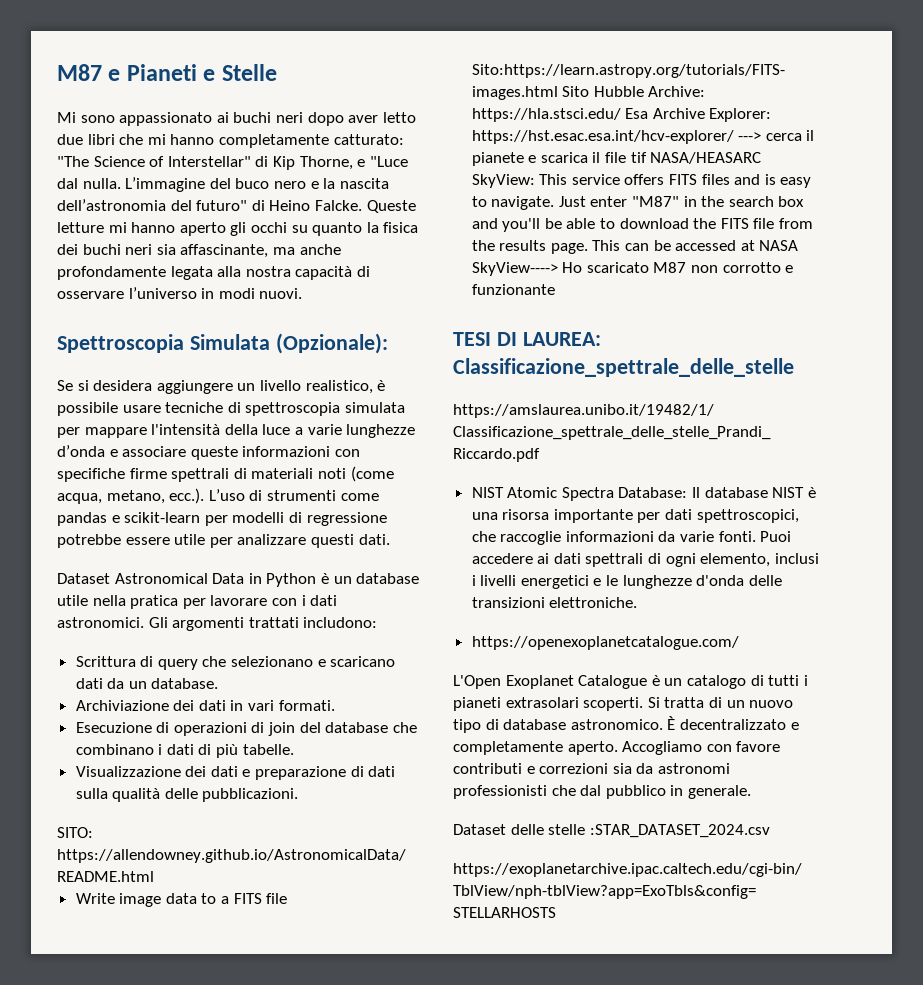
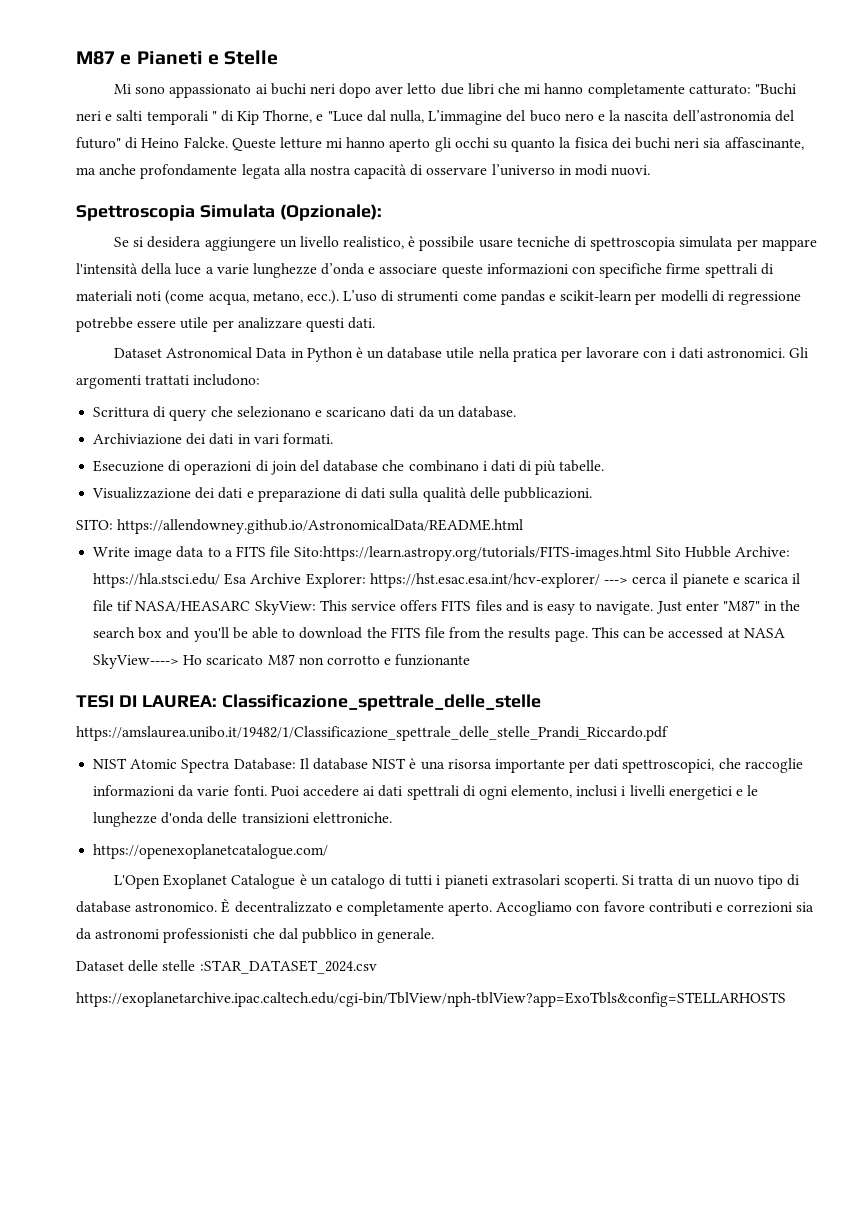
[57,156,251,167] "The Science of Interstellar" -> [754,83,796,95] [76,110,217,125] "Buchi neri e salti temporali "
[82,178,121,189] nulla. -> [390,110,425,123] nulla,

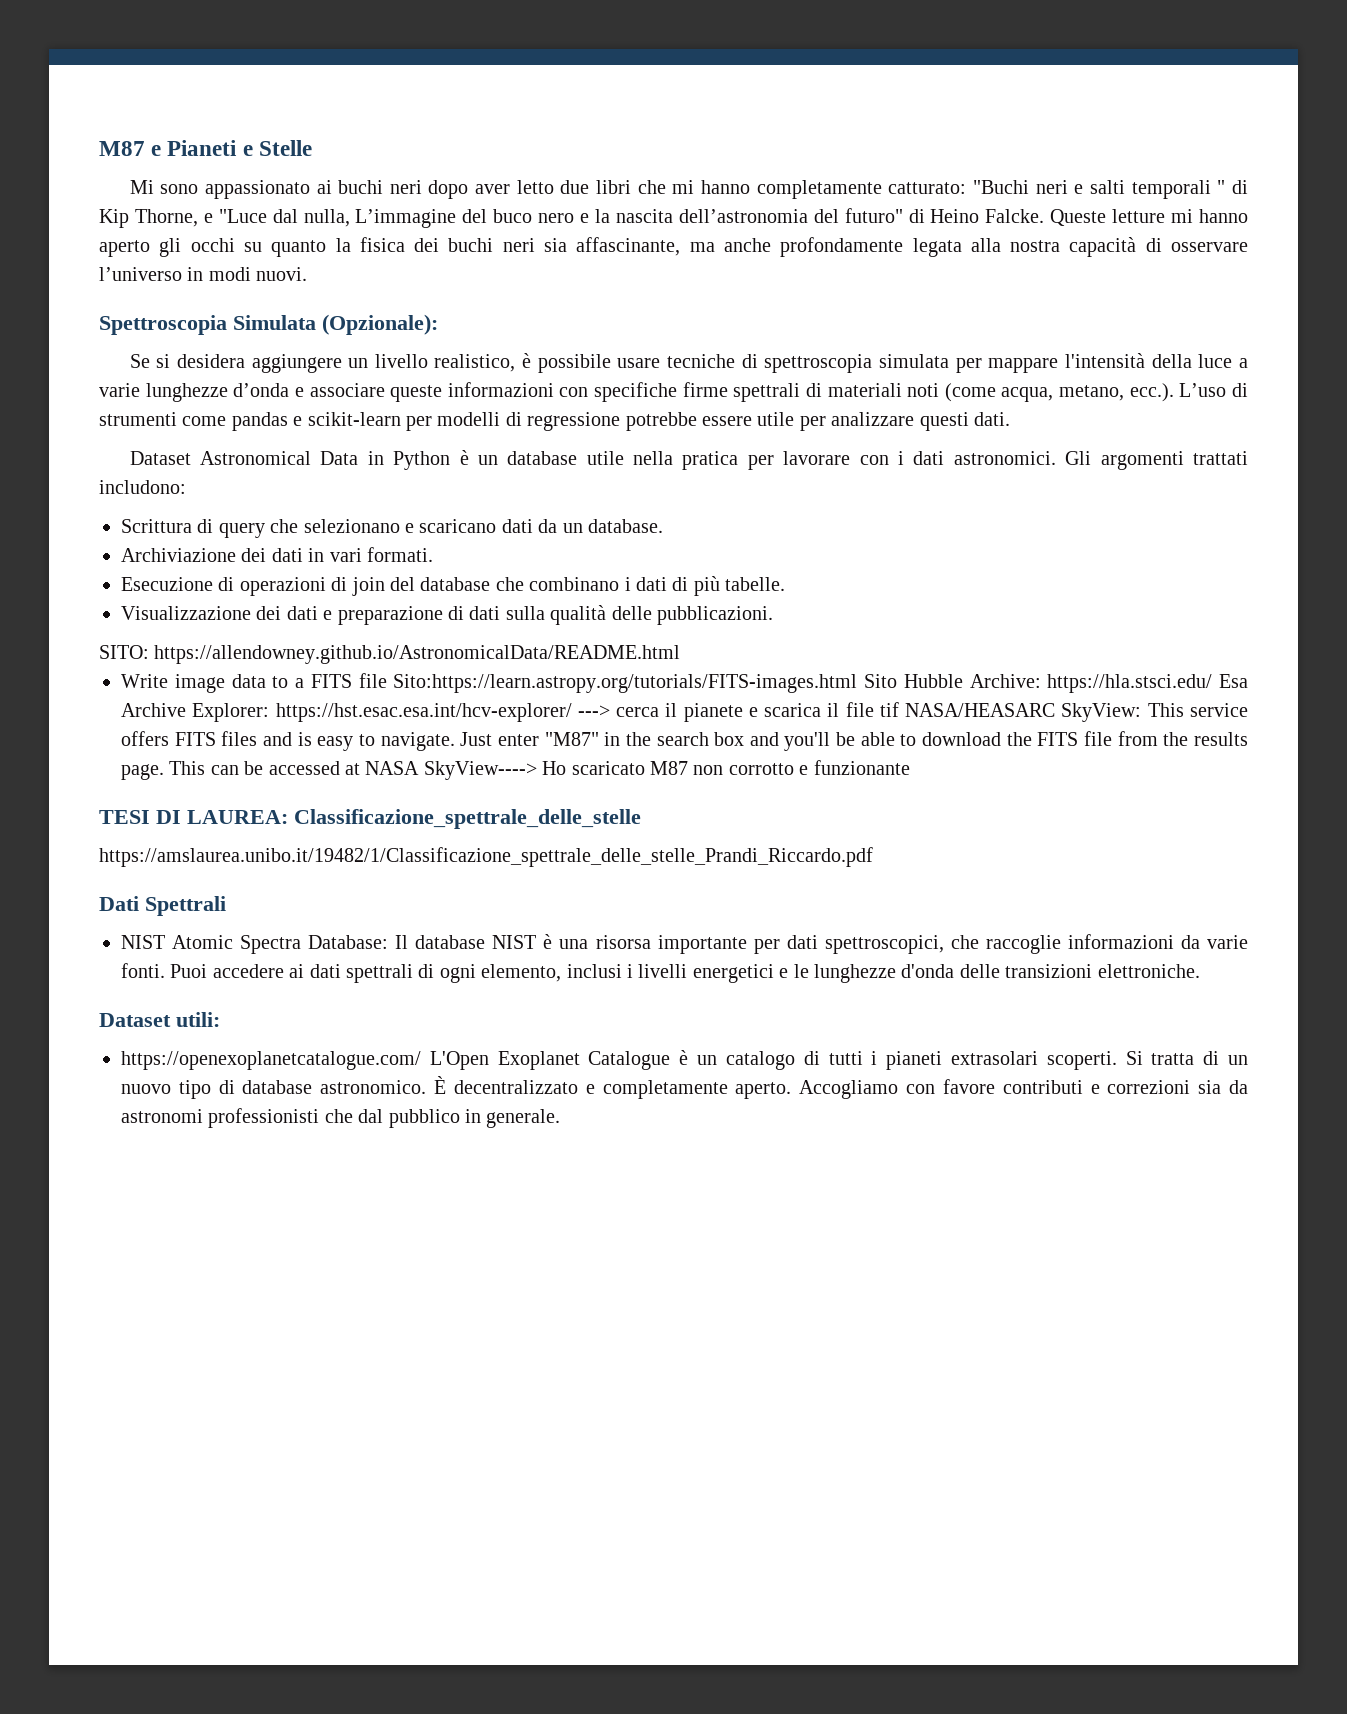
(669, 733) none -> [99,896,226,916] // Dati Spettrali
(392, 817) none -> [99,1012,220,1027] // Dataset utili:
(329, 851) // -> (421, 1060) none
[76,960,377,974] [76,992,786,1007] // Dataset delle stelle :STAR_DATASET_2024.csv // https://exoplanetarchive.ipac.caltech.edu/cgi-bin/TblView/nph-tblView?app=ExoTbls&config=STELLARHOSTS -> (561, 1118) none

